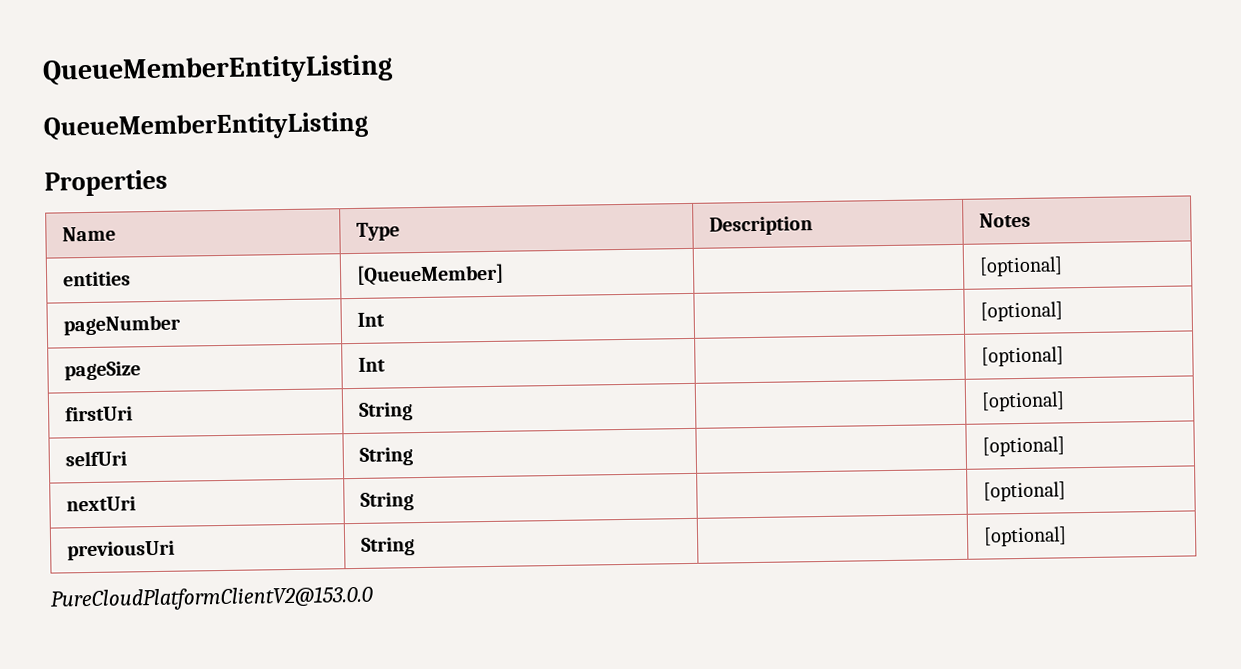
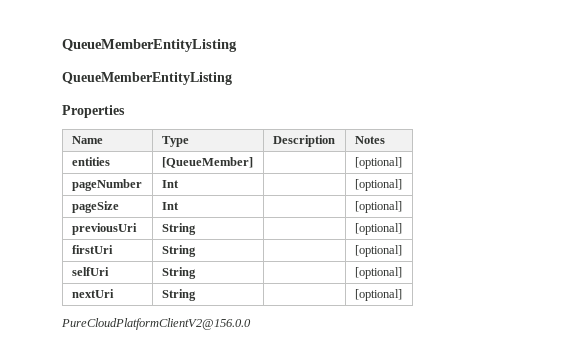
(1065, 356) none -> [71,223,137,235] [161,223,196,235] [354,223,402,235] // previousUri | String | | [optional]
[67,540,176,561] [361,537,416,556] [983,526,1068,547] [50,585,374,612] // previousUri | String | | [optional] // PureCloudPlatformClientV2@153.0.0 -> [61,318,251,330] // PureCloudPlatformClientV2@156.0.0

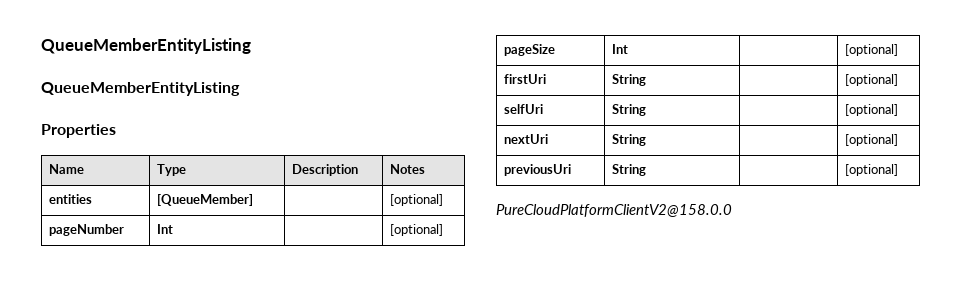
[71,223,137,235] [161,223,196,235] [354,223,402,235] // previousUri | String | | [optional] -> (898, 50) none
[61,318,251,330] // PureCloudPlatformClientV2@156.0.0 -> [503,164,571,176] [611,164,646,176] [844,164,898,176] [496,204,732,217] // previousUri | String | | [optional] // PureCloudPlatformClientV2@158.0.0

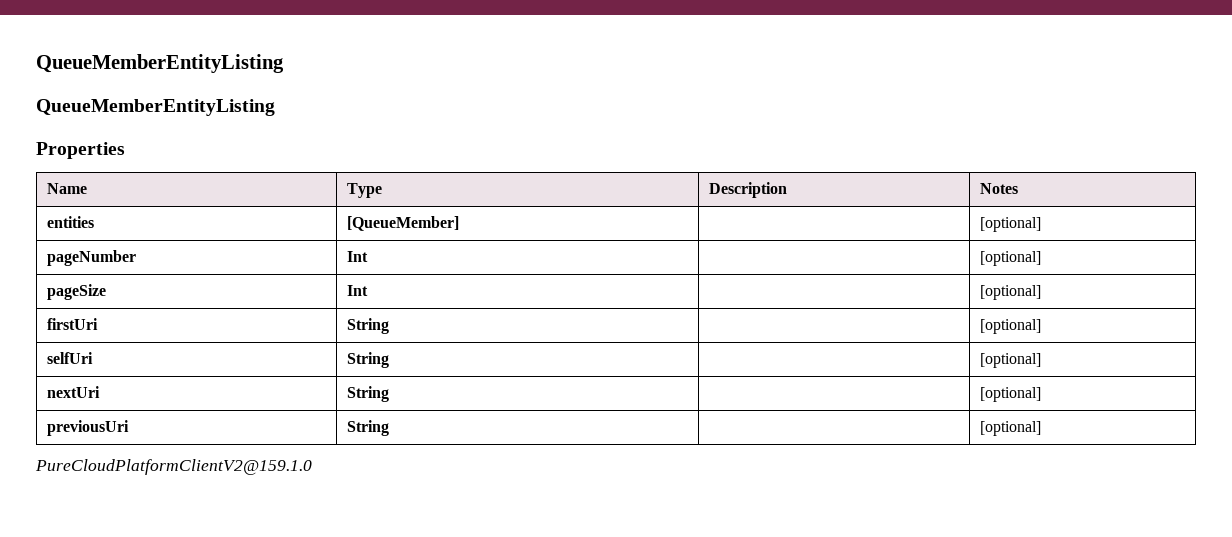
[496,204,732,217] PureCloudPlatformClientV2@158.0.0 -> [35,459,312,475] PureCloudPlatformClientV2@159.1.0

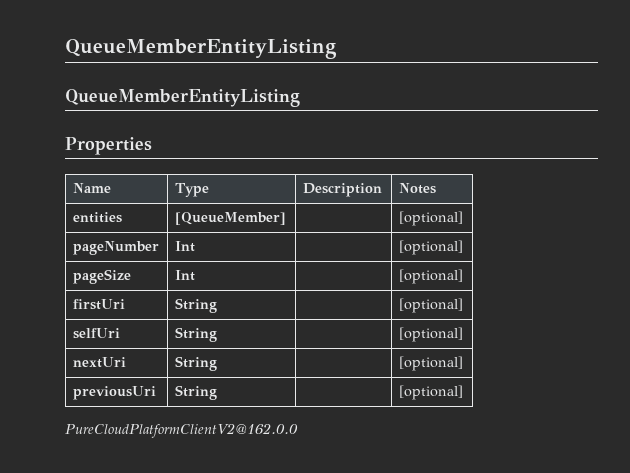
[35,459,312,475] PureCloudPlatformClientV2@159.1.0 -> [65,423,298,438] PureCloudPlatformClientV2@162.0.0

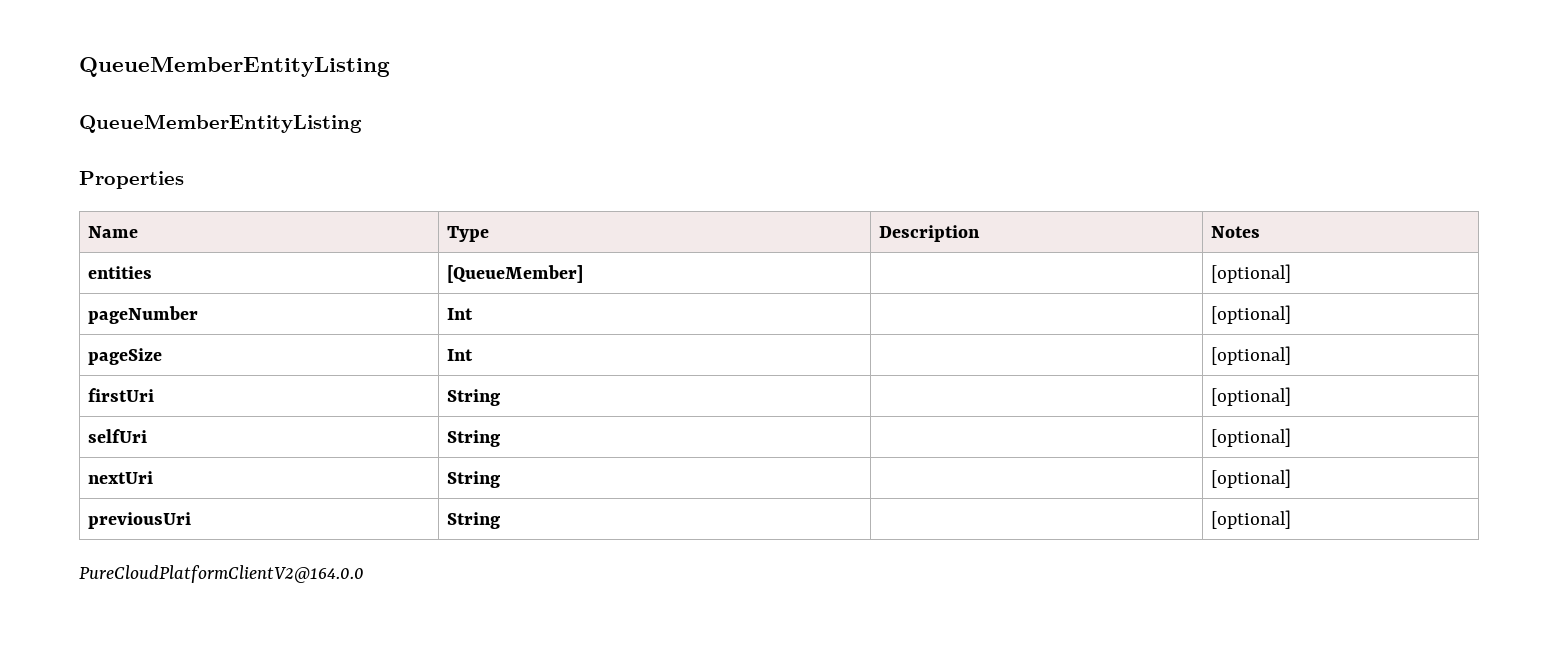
[65,423,298,438] PureCloudPlatformClientV2@162.0.0 -> [79,565,364,583] PureCloudPlatformClientV2@164.0.0

